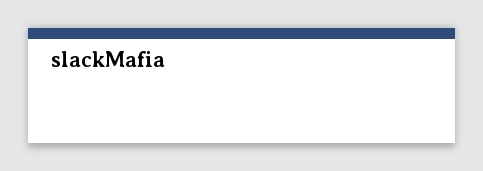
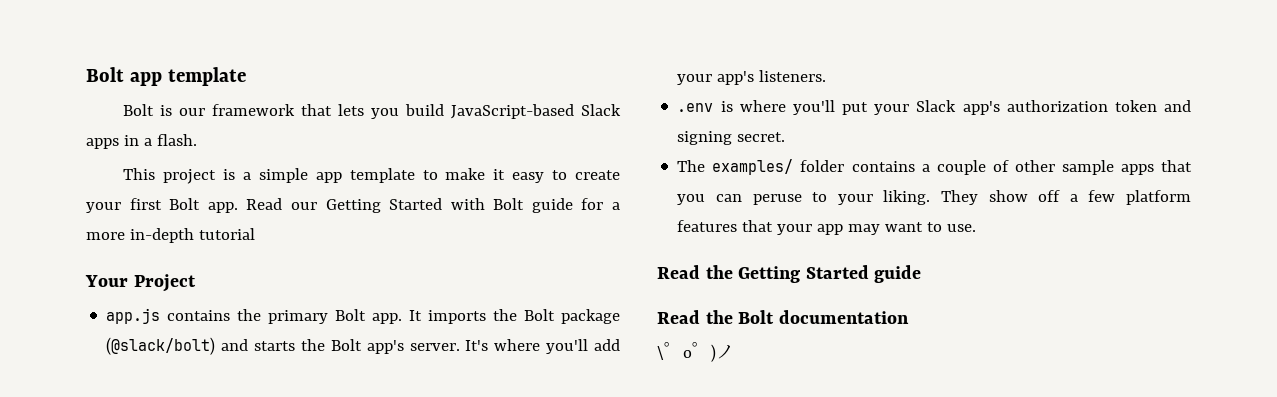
[51,51,165,67] slackMafia -> [86,67,246,86] [123,104,621,119] [86,134,197,149] [123,168,620,184] [86,198,620,213] [86,228,255,243] [85,274,196,292] [106,308,620,324] [106,337,621,355] [677,70,827,85] [677,100,1191,115] [677,131,786,145] [677,159,1192,175] [677,190,1191,205] [677,220,977,235] [657,265,922,283] [657,310,909,324] [657,342,735,362] Bolt app template // Bolt is our framework that lets you build JavaScript-based Slack apps in a flash. // This project is a simple app template to make it easy to create your first Bolt app. Read our Getting Started with Bolt guide for a more in-depth tutorial // Your Project // app.js contains the primary Bolt app. It imports the Bolt package (@slack/bolt) and starts the Bolt app's server. It's where you'll add your app's listeners. // .env is where you'll put your Slack app's authorization token and signing secret. // The examples/ folder contains a couple of other sample apps that you can peruse to your liking. They show off a few platform features that your app may want to use. // Read the Getting Started guide // Read the Bolt documentation // \゜o゜)ノ

